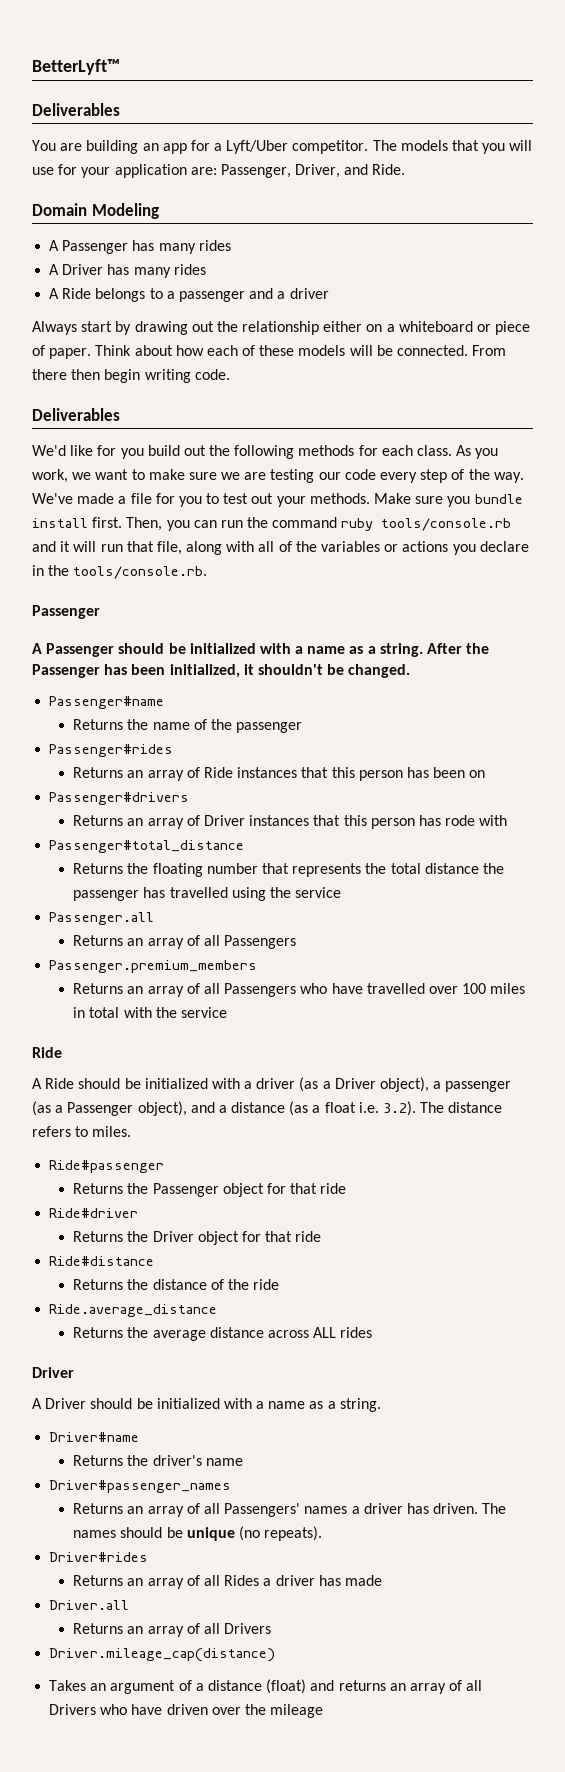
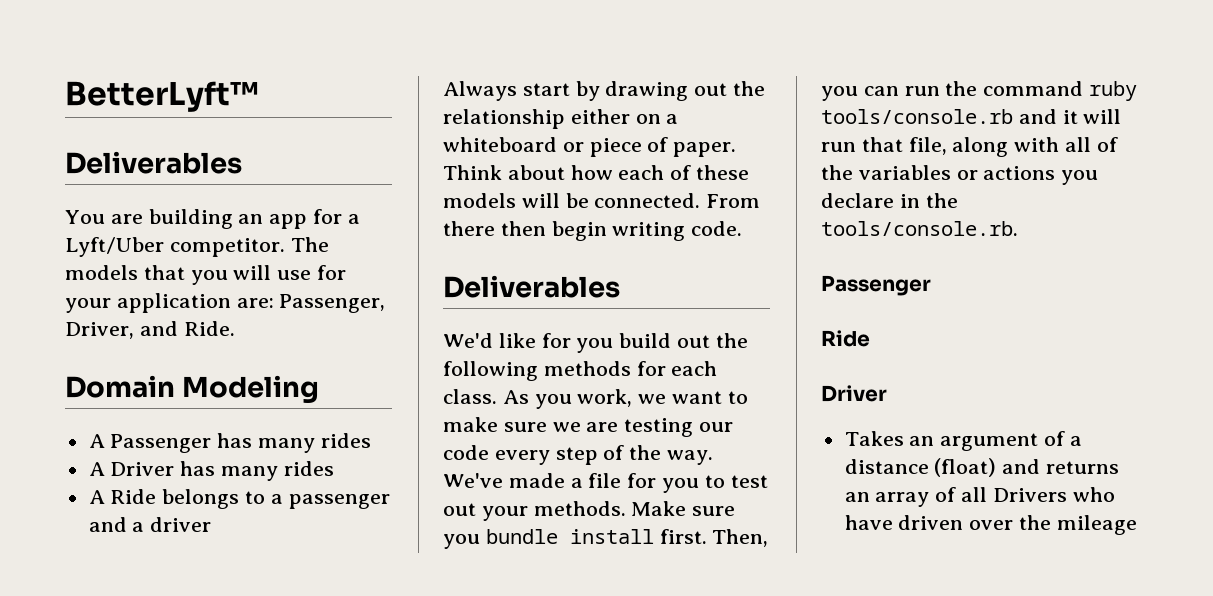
[32,643,490,657] [32,664,411,678] [49,696,165,709] [73,719,303,733] [49,744,174,757] [73,767,486,781] [49,792,190,805] [73,815,508,829] [49,840,245,853] [73,863,504,877] [73,887,342,901] [49,912,155,925] [73,935,297,949] [49,960,258,973] [73,983,526,997] [73,1007,228,1018] [32,1047,62,1058] [32,1077,512,1092] [32,1101,503,1116] [32,1126,132,1137] [49,1160,165,1173] [73,1183,347,1197] [49,1208,139,1218] [73,1231,322,1245] [49,1256,155,1266] [73,1279,280,1290] [49,1304,218,1317] [73,1327,373,1341] [32,1367,74,1378] [32,1398,381,1412] [49,1432,140,1442] [73,1455,243,1466] [49,1480,232,1493] [73,1503,507,1517] [73,1526,323,1541] [49,1552,149,1562] [73,1575,382,1589] [49,1600,130,1610] [73,1623,272,1637] [49,1648,276,1662] A Passenger should be initialized with a name as a string. After the Passenger has been initialized, it shouldn't be changed. // Passenger#name // Returns the name of the passenger // Passenger#rides // Returns an array of Ride instances that this person has been on // Passenger#drivers // Returns an array of Driver instances that this person has rode with // Passenger#total_distance // Returns the floating number that represents the total distance the passenger has travelled using the service // Passenger.all // Returns an array of all Passengers // Passenger.premium_members // Returns an array of all Passengers who have travelled over 100 miles in total with the service // Ride // A Ride should be initialized with a driver (as a Driver object), a passenger (as a Passenger object), and a distance (as a float i.e. 3.2). The distance refers to miles. // Ride#passenger // Returns the Passenger object for that ride // Ride#driver // Returns the Driver object for that ride // Ride#distance // Returns the distance of the ride // Ride.average_distance // Returns the average distance across ALL rides // Driver // A Driver should be initialized with a name as a string. // Driver#name // Returns the driver's name // Driver#passenger_names // Returns an array of all Passengers' names a driver has driven. The names should be unique (no repeats). // Driver#rides // Returns an array of all Rides a driver has made // Driver.all // Returns an array of all Drivers // Driver.mileage_cap(distance) -> [821,330,870,347] [821,385,887,402] Ride // Driver

